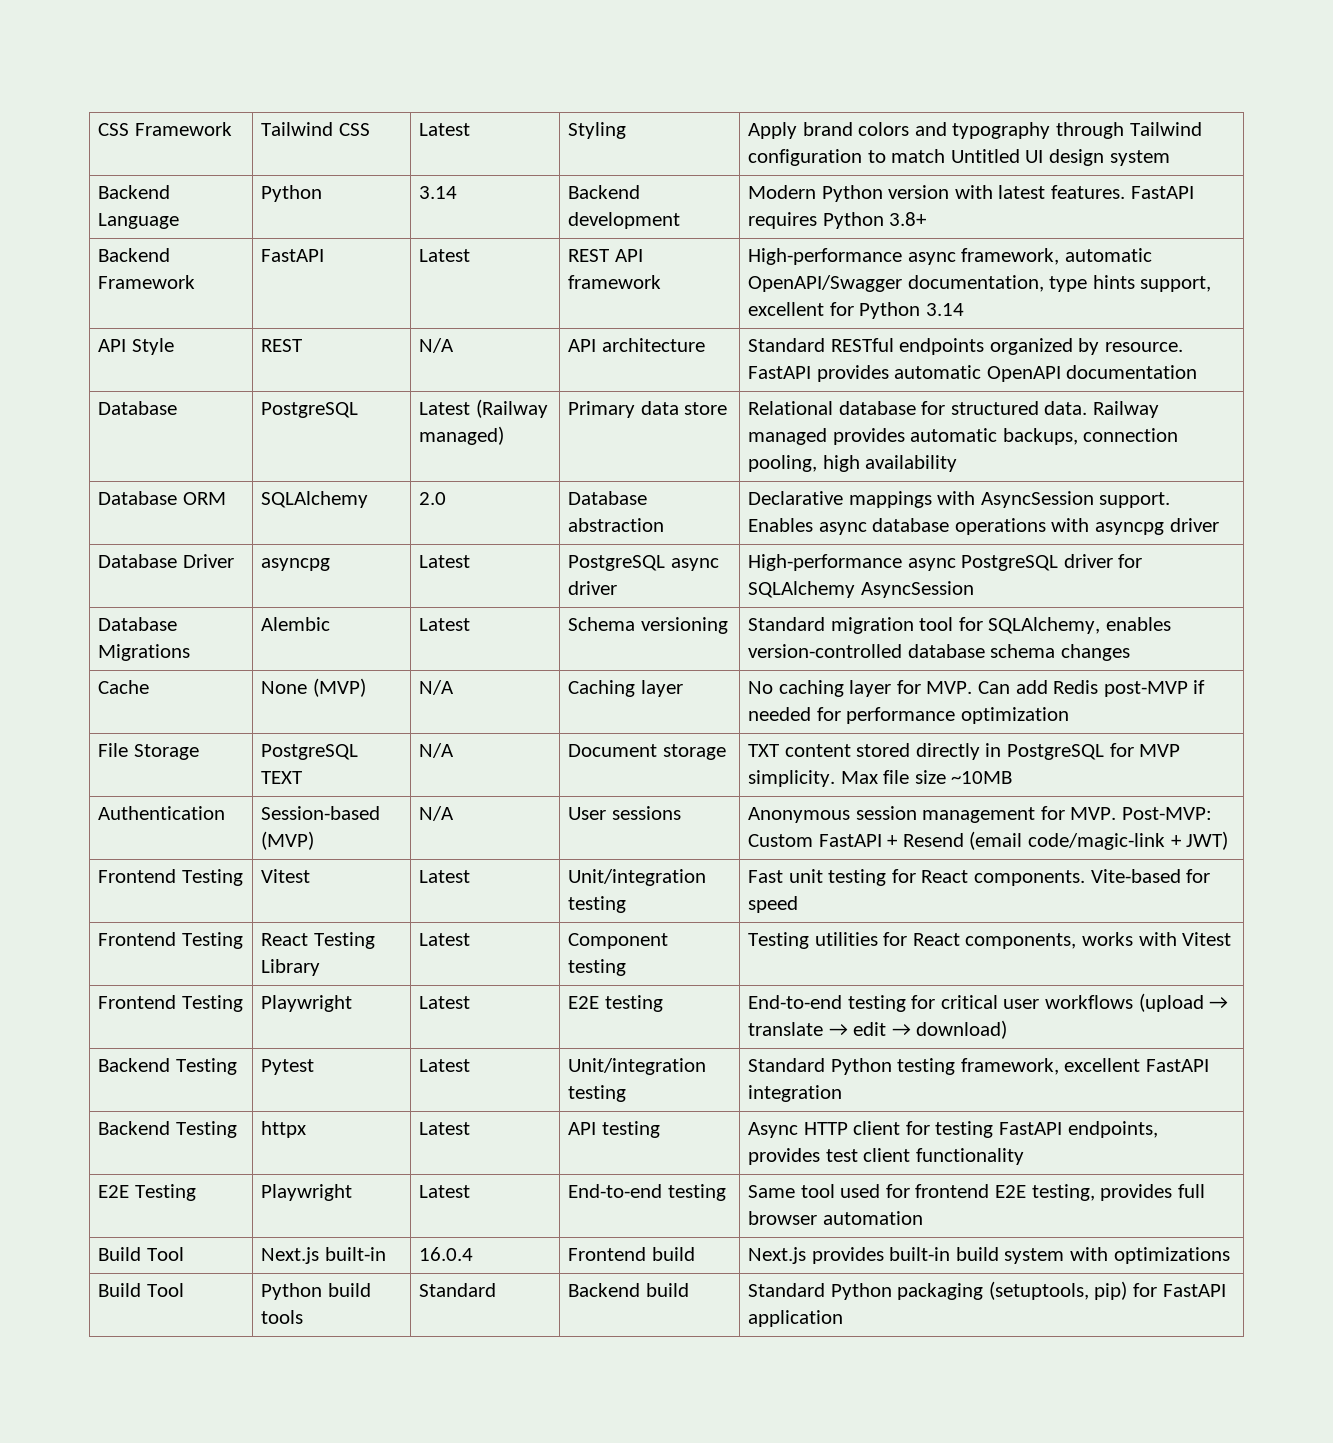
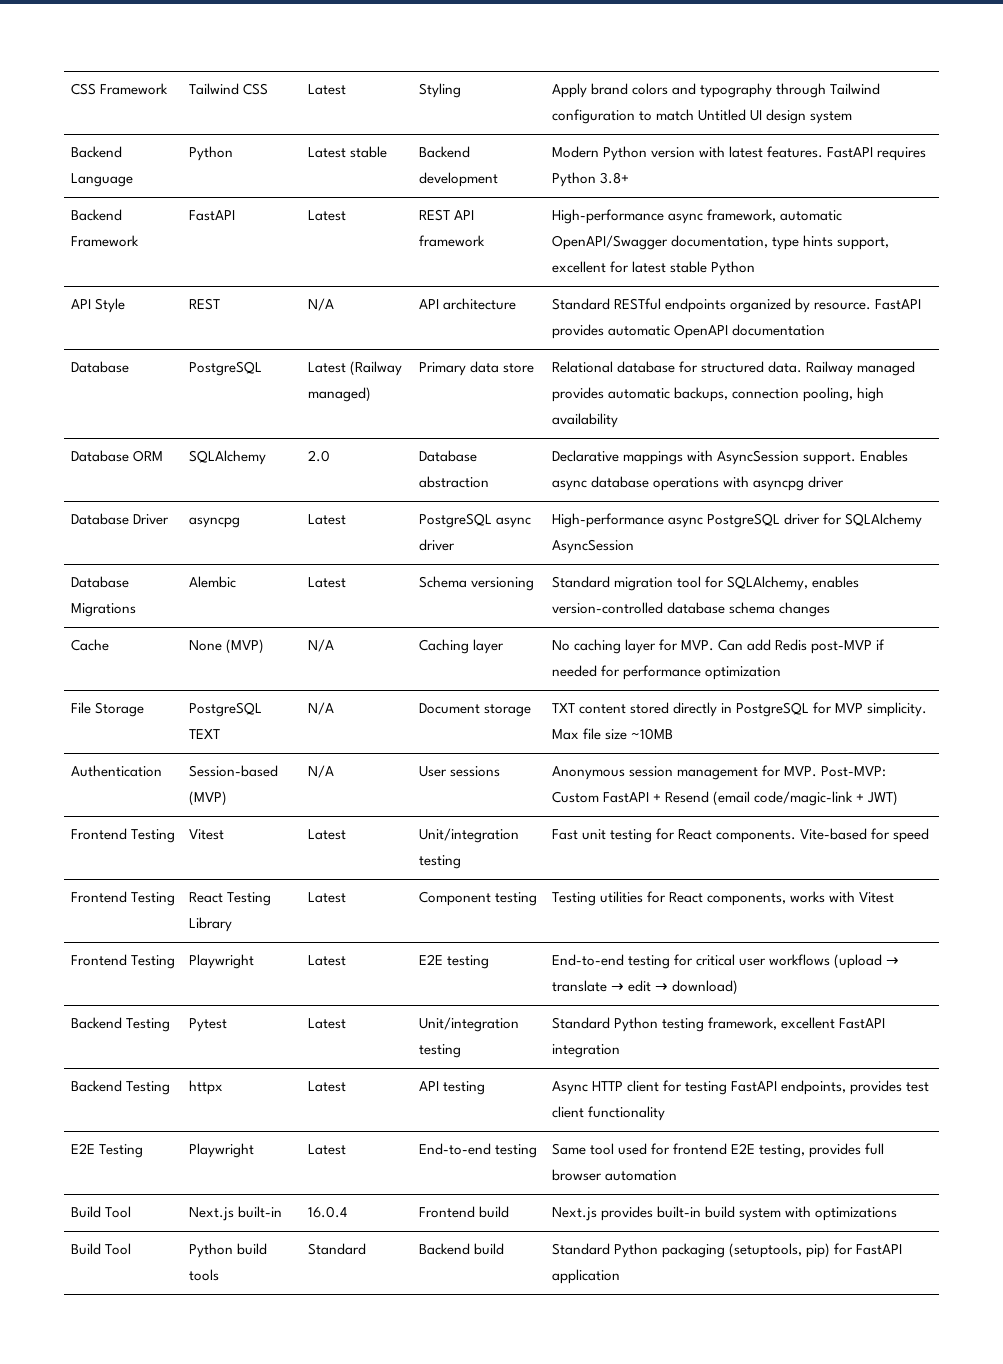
[419,186,458,199] 3.14 -> [308,146,388,158] Latest stable
[859,302,964,319] Python 3.14 -> [632,261,756,276] latest stable Python

